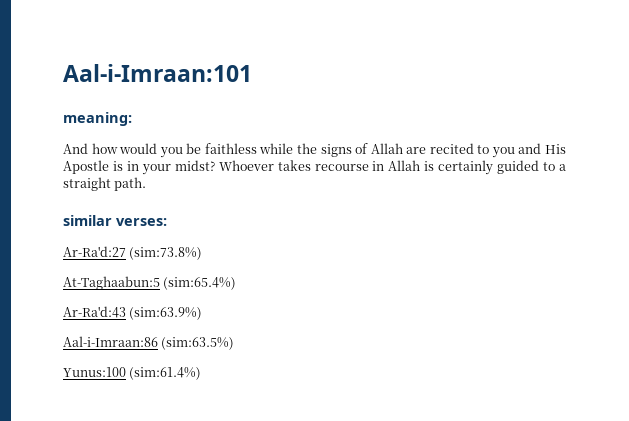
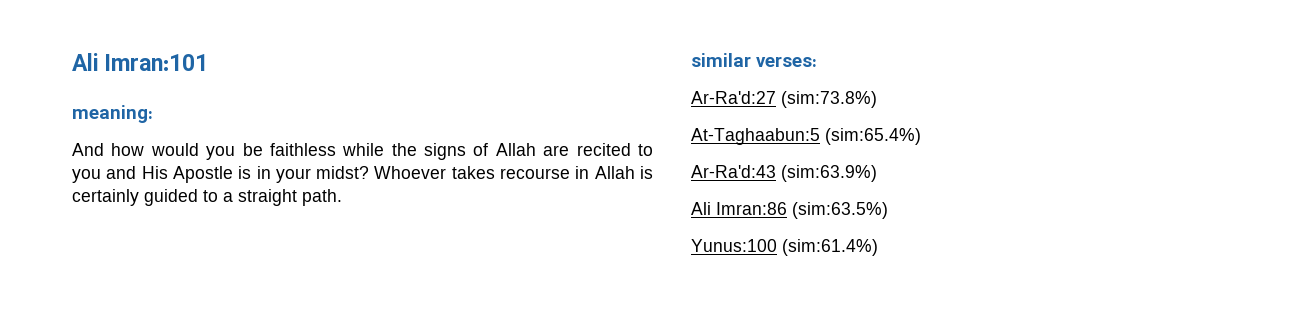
[63,64,252,82] Aal-i-Imraan:101 -> [72,53,209,71] Ali Imran:101
[63,336,158,347] Aal-i-Imraan:86 -> [691,202,787,215] Ali Imran:86

